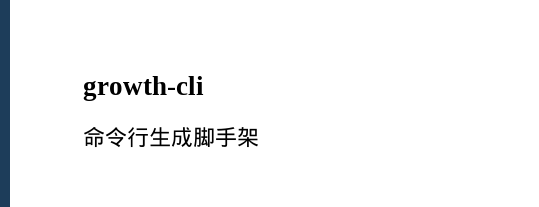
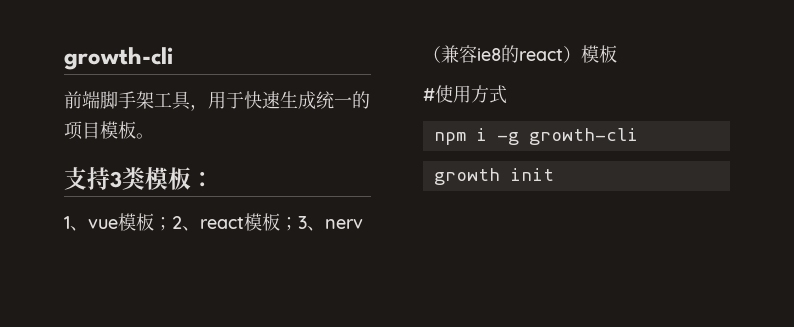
[83,76,204,101] [83,126,259,148] growth-cli // 命令行生成脚手架 -> [64,47,173,70] [64,91,370,111] [64,121,154,140] [64,167,214,190] [64,213,363,231] [423,45,617,63] [423,85,507,104] [433,128,638,145] [433,168,554,185] growth-cli // 前端脚手架工具，用于快速生成统一的项目模板。 // 支持3类模板： // 1、vue模板；2、react模板；3、nerv（兼容ie8的react）模板 // #使用方式 // npm i -g growth-cli // growth init

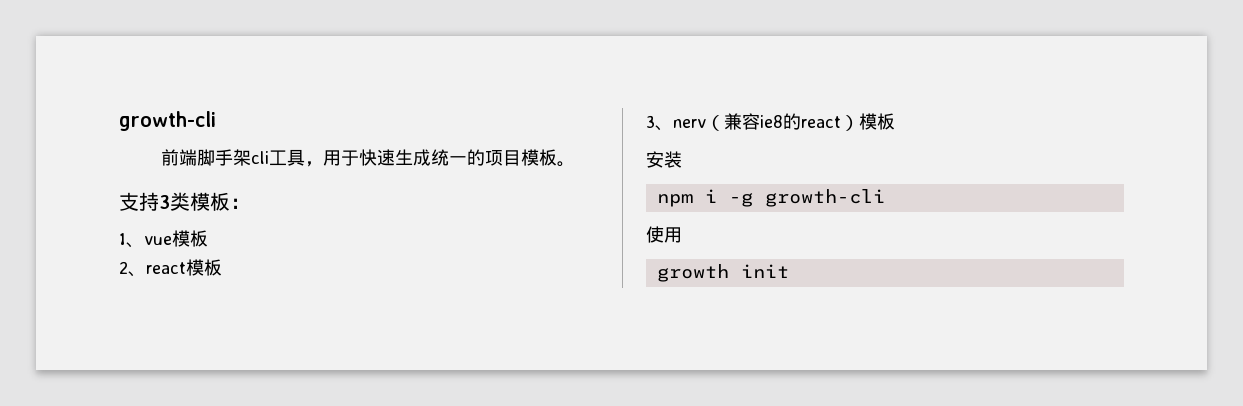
(154, 100) none -> [251,151,270,164] cli
[154,217,172,231] ； -> (208, 238) //
[280,217,298,231] ； -> (222, 267) //
[423,85,507,104] #使用方式 -> [646,151,682,168] 安装
(638, 136) none -> [646,226,682,243] // 使用

